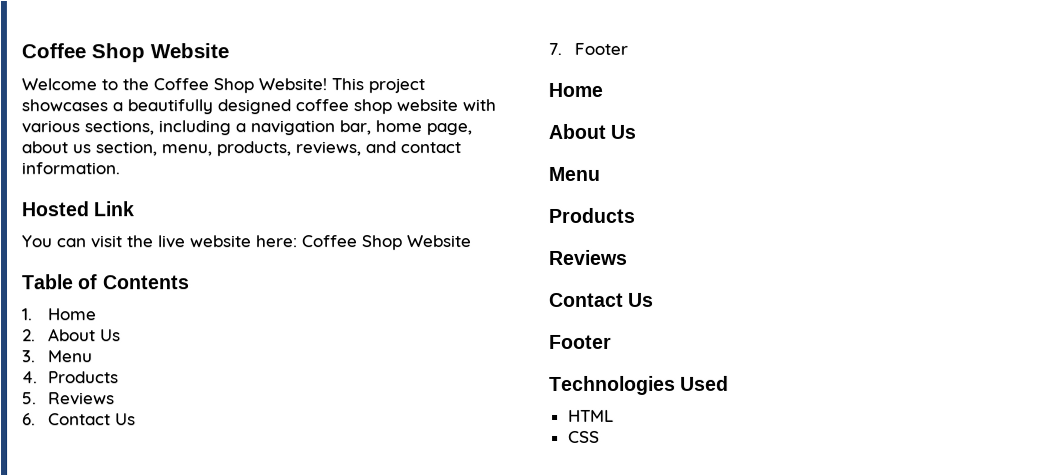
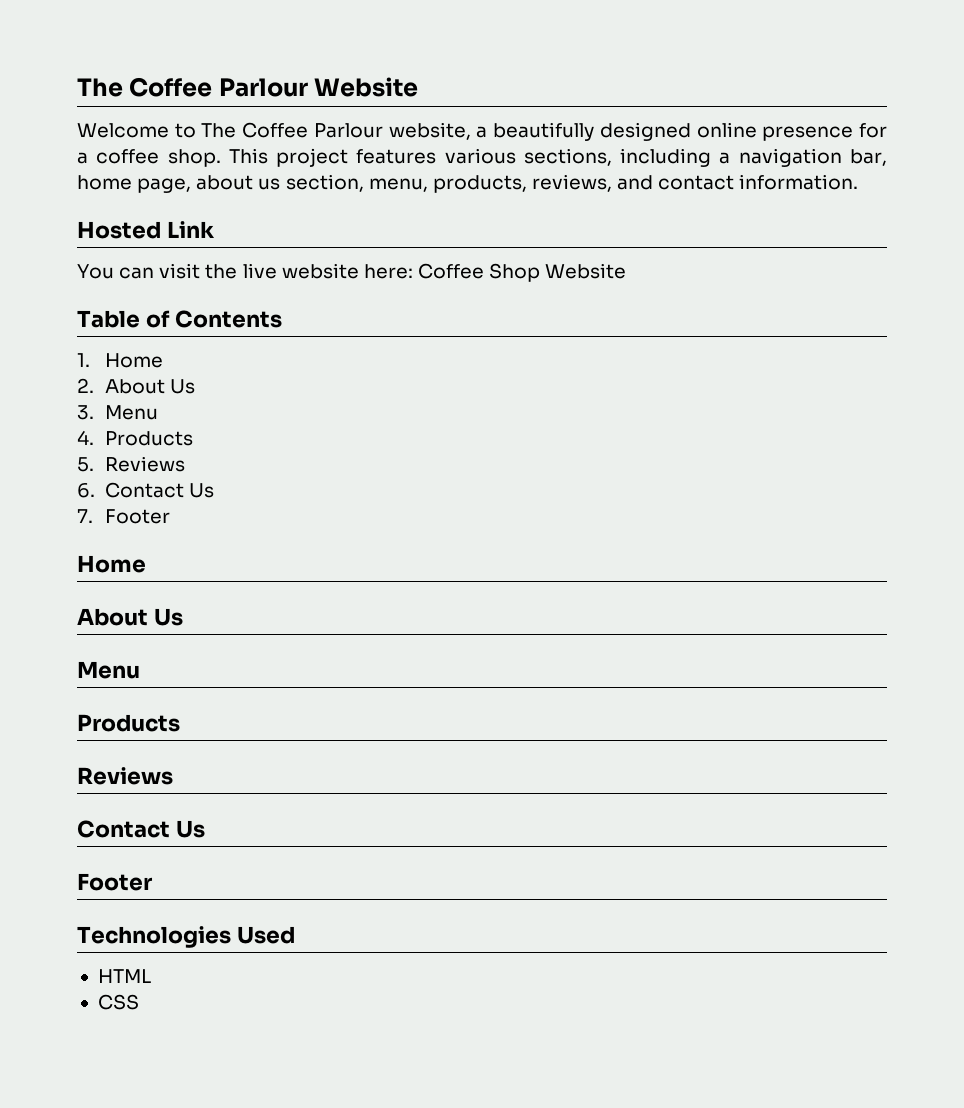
[21,43,145,63] Coffee Shop -> [77,77,308,97] The Coffee Parlour
[122,78,425,94] [21,99,496,115] the Coffee Shop Website! This project showcases a beautifully designed coffee shop website with -> [201,122,888,141] [77,148,437,167] The Coffee Parlour website, a beautifully designed online presence for a coffee shop. This project features

